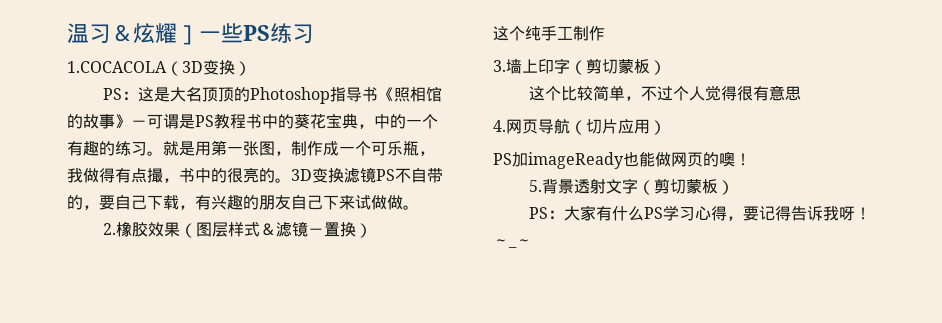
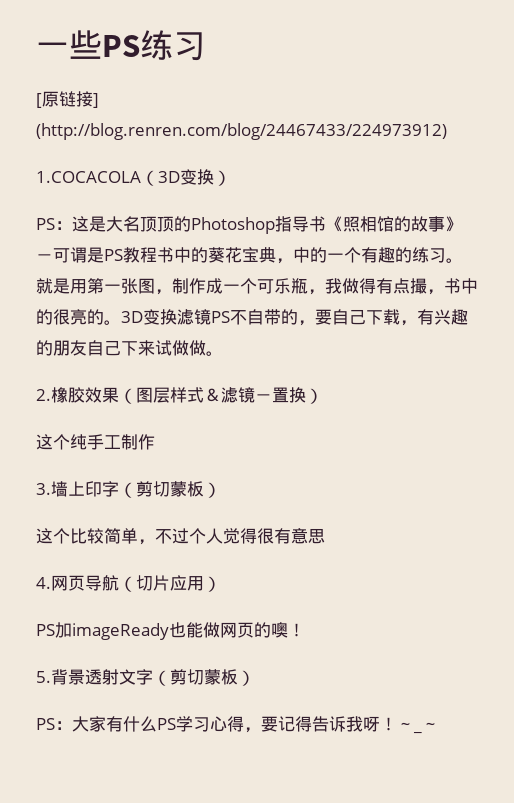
[67,23,199,45] 温习＆炫耀］ -> (36, 49) none
(314, 34) none -> [36,91,99,108] [36,123,447,140] // [原链接] (http://blog.renren.com/blog/24467433/224973912)

